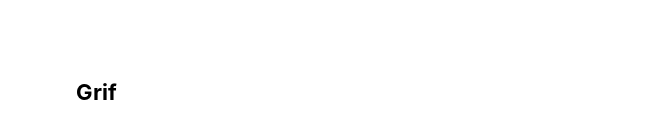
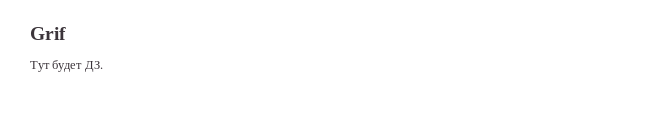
(117, 91) none -> [30,60,103,72] // Тут будет ДЗ.

